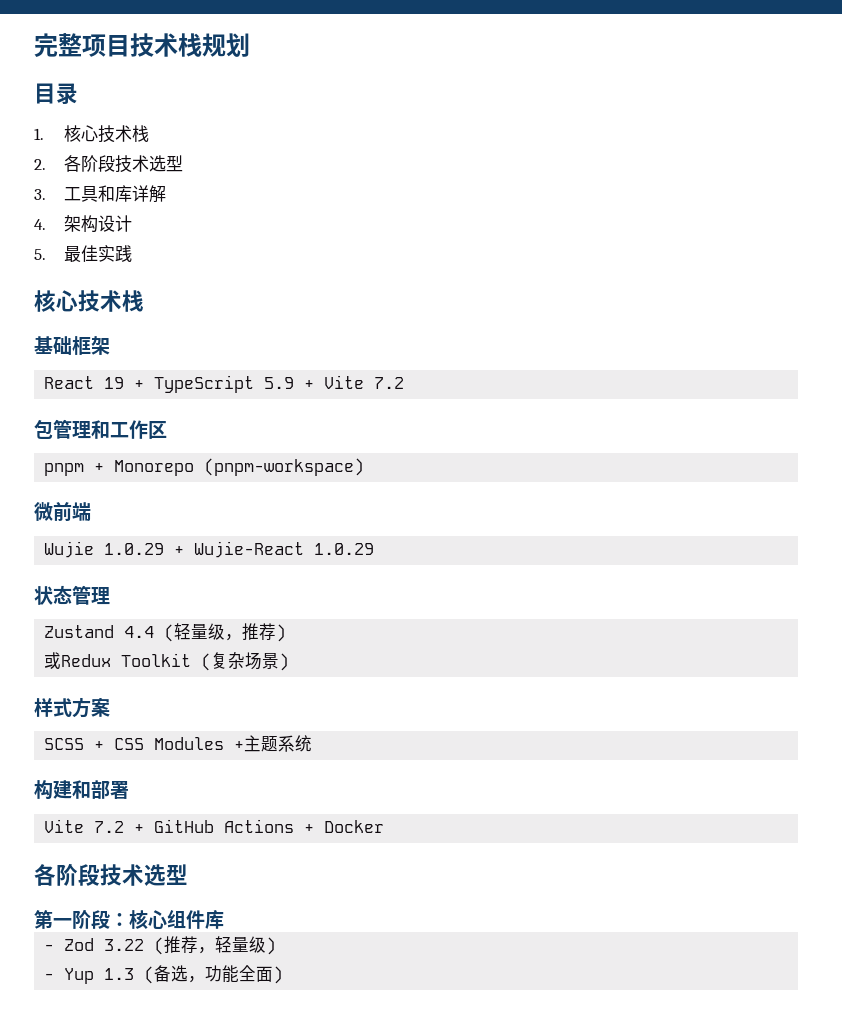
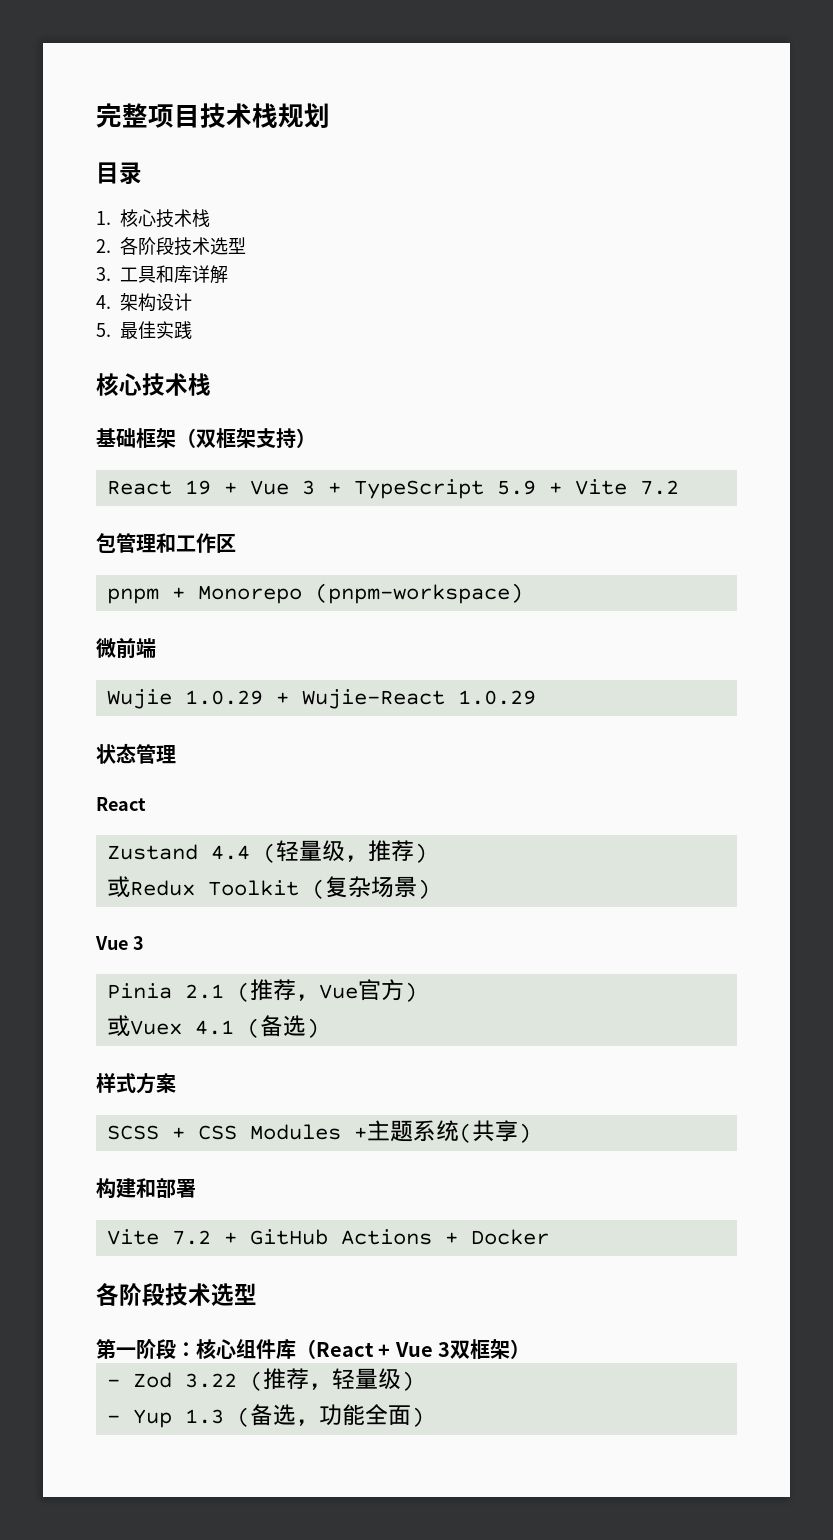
(110, 345) none -> [176,428,316,449] （双框架支持）
(145, 384) none -> [249,480,341,495] Vue 3 +
(110, 596) none -> [96,797,146,811] // React
(290, 662) none -> [95,936,144,950] [106,979,417,1002] [106,1015,319,1038] // Vue 3 // Pinia 2.1 (推荐，Vue官方) // 或Vuex 4.1 (备选)
(313, 743) none -> [458,1120,531,1143] (共享)
(224, 919) none -> [296,1339,531,1359] （React + Vue 3双框架）

